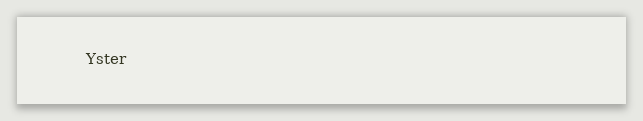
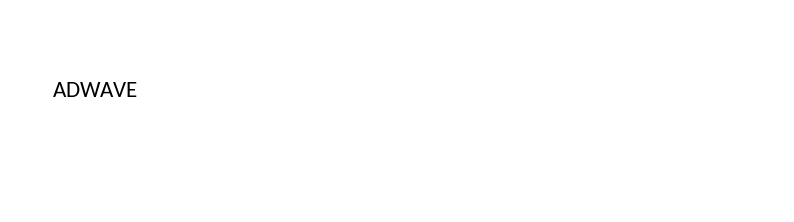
[85,53,127,64] Yster -> [53,82,137,97] ADWAVE

